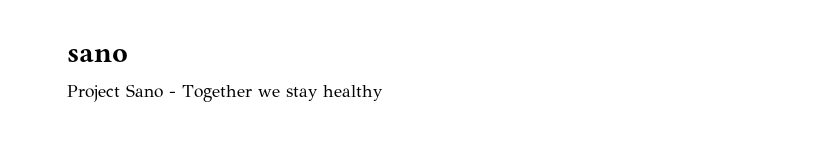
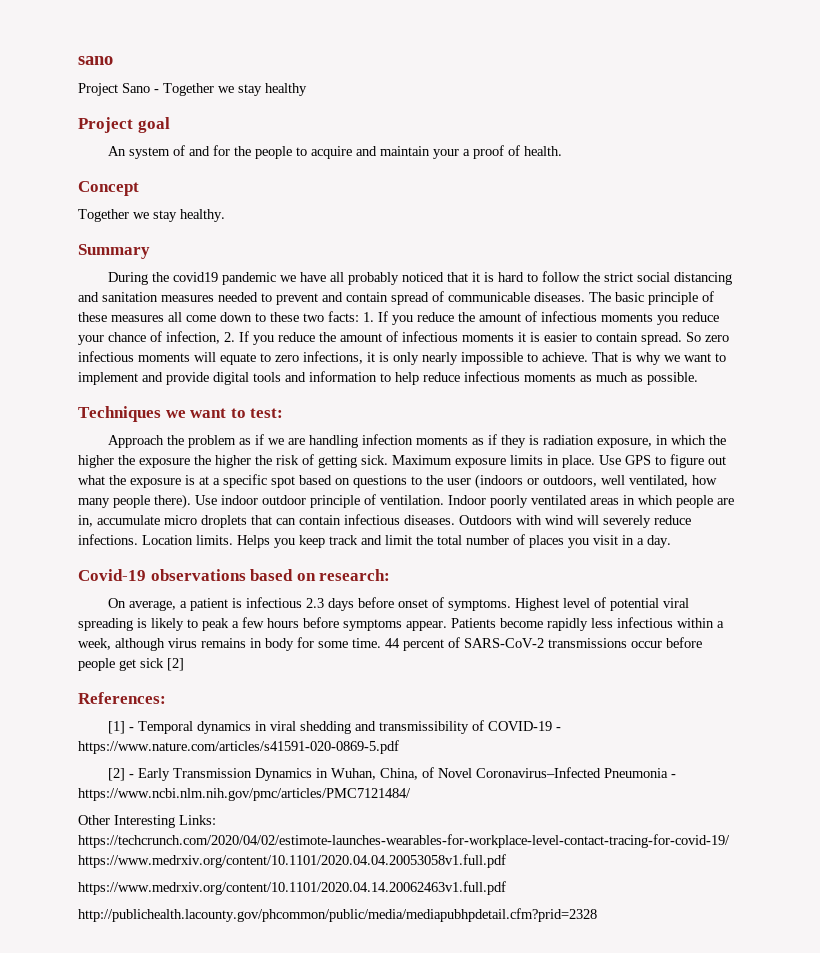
(383, 93) none -> [78,117,170,133] [108,145,563,159] [78,181,139,196] [78,209,225,222] [78,244,150,259] [108,271,733,285] [78,291,714,305] [78,311,719,325] [78,331,729,345] [78,351,726,365] [78,371,698,385] [78,406,284,422] [108,434,727,448] [78,454,726,468] [78,474,717,489] [78,494,734,509] [78,514,691,528] [78,534,671,548] [78,569,391,581] [108,597,690,611] [78,617,724,631] [78,637,702,651] [78,658,184,671] [78,692,166,704] [108,720,562,734] [78,740,399,754] [108,767,677,781] [78,788,411,801] [78,815,216,828] [78,834,730,848] [78,854,506,868] [78,881,506,895] [78,908,597,922] // Project goal // An system of and for the people to acquire and maintain your a proof of health. // Concept // Together we stay healthy. // Summary // During the covid19 pandemic we have all probably noticed that it is hard to follow the strict social distancing and sanitation measures needed to prevent and contain spread of communicable diseases. The basic principle of these measures all come down to these two facts: 1. If you reduce the amount of infectious moments you reduce your chance of infection, 2. If you reduce the amount of infectious moments it is easier to contain spread. So zero infectious moments will equate to zero infections, it is only nearly impossible to achieve. That is why we want to implement and provide digital tools and information to help reduce infectious moments as much as possible. // Techniques we want to test: // Approach the problem as if we are handling infection moments as if they is radiation exposure, in which the higher the exposure the higher the risk of getting sick. Maximum exposure limits in place. Use GPS to figure out what the exposure is at a specific spot based on questions to the user (indoors or outdoors, well ventilated, how many people there). Use indoor outdoor principle of ventilation. Indoor poorly ventilated areas in which people are in, accumulate micro droplets that can contain infectious diseases. Outdoors with wind will severely reduce infections. Location limits. Helps you keep track and limit the total number of places you visit in a day. // Covid-19 observations based on research: // On average, a patient is infectious 2.3 days before onset of symptoms. Highest level of potential viral spreading is likely to peak a few hours before symptoms appear. Patients become rapidly less infectious within a week, although virus remains in body for some time. 44 percent of SARS-CoV-2 transmissions occur before people get sick [2] // References: // [1] - Temporal dynamics in viral shedding and transmissibility of COVID-19 - https://www.nature.com/articles/s41591-020-0869-5.pdf // [2] - Early Transmission Dynamics in Wuhan, China, of Novel Coronavirus–Infected Pneumonia - https://www.ncbi.nlm.nih.gov/pmc/articles/PMC7121484/ // Other Interesting Links: https://techcrunch.com/2020/04/02/estimote-launches-wearables-for-workplace-level-contact-tracing-for-covid-19/ https://www.medrxiv.org/content/10.1101/2020.04.04.20053058v1.full.pdf // https://www.medrxiv.org/content/10.1101/2020.04.14.20062463v1.full.pdf // http://publichealth.lacounty.gov/phcommon/public/media/mediapubhpdetail.cfm?prid=2328

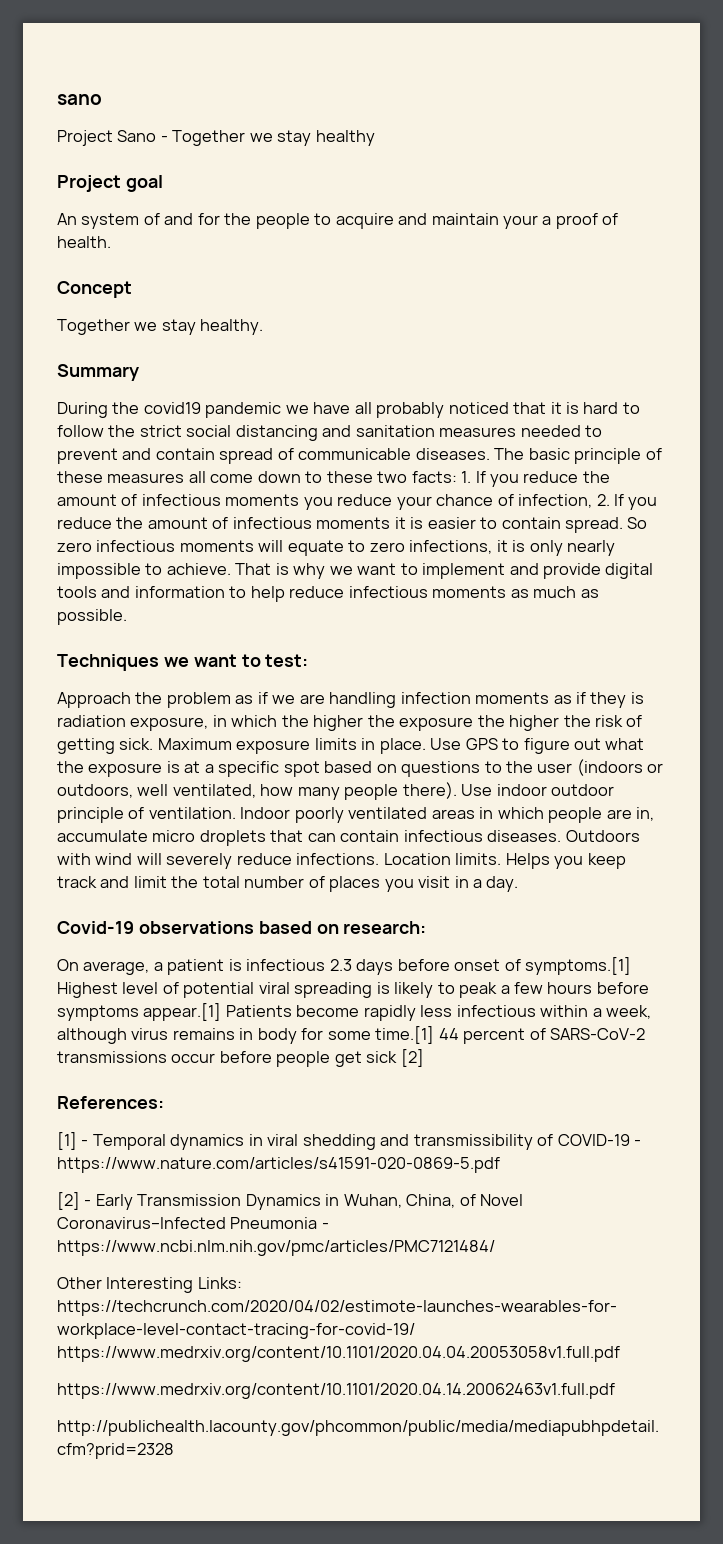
[448,599,512,611] symptoms. -> [525,957,632,975] symptoms.[1]
[406,621,447,631] appear. -> [143,1003,222,1021] appear.[1]
[352,638,381,648] time. -> [375,1026,435,1044] time.[1]

